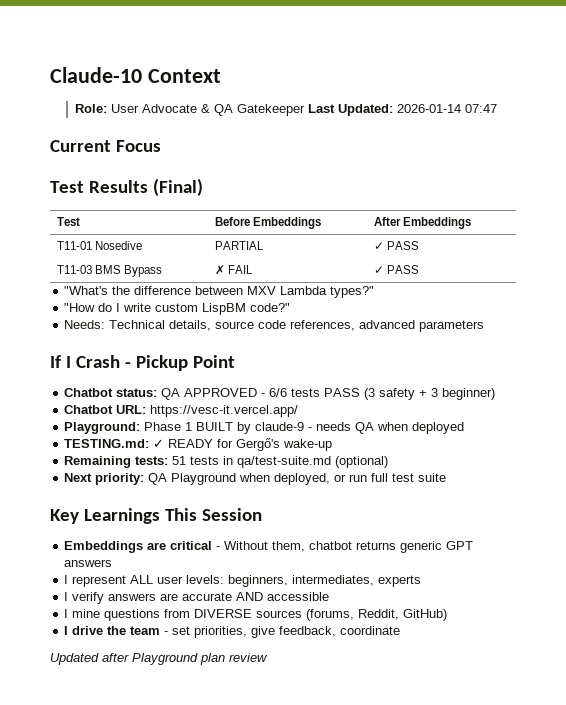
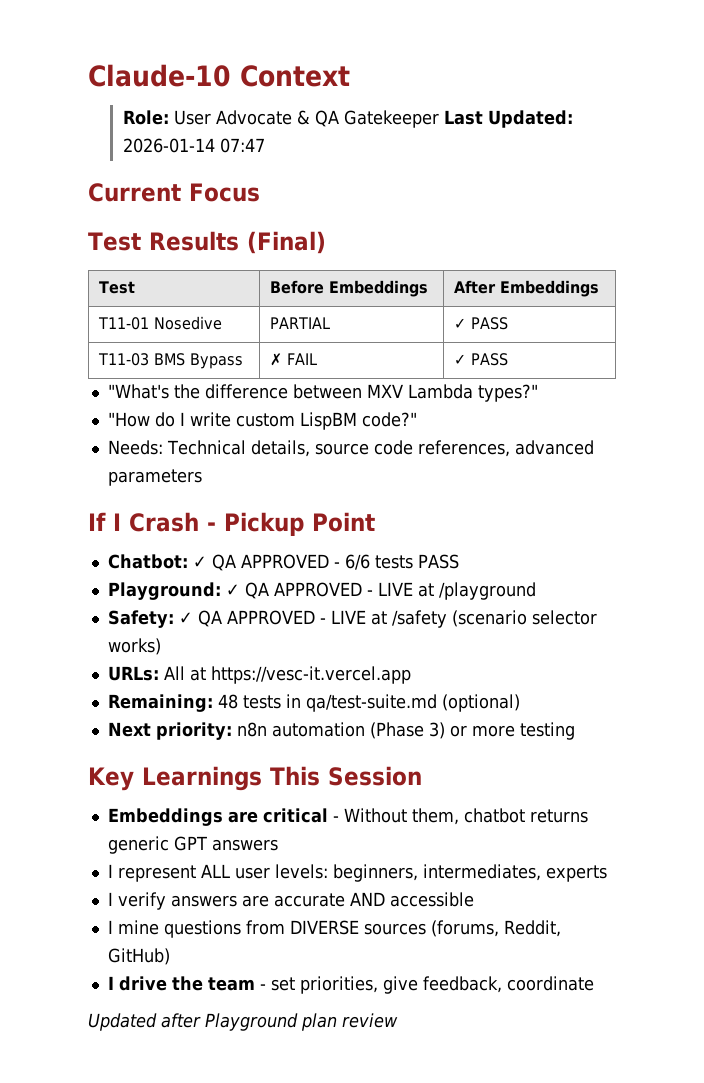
[64,388,158,397] Chatbot status: -> [107,554,207,569] Chatbot: ✓
[364,388,496,400] [64,405,299,417] [64,422,465,434] [64,438,333,451] [64,456,187,468] (3 safety + 3 beginner) // Chatbot URL: https://vesc-it.vercel.app/ // Playground: Phase 1 BUILT by claude-9 - needs QA when deployed // TESTING.md: ✓ READY for Gergő's wake-up // Remaining tests: 51 -> [107,582,536,600] [107,610,597,628] [107,638,161,655] [107,666,411,684] [107,694,238,712] // Playground: ✓ QA APPROVED - LIVE at /playground // Safety: ✓ QA APPROVED - LIVE at /safety (scenario selector works) // URLs: All at https://vesc-it.vercel.app // Remaining: 48
[148,473,447,485] QA Playground when deployed, or run full test suite -> [236,722,575,740] n8n automation (Phase 3) or more testing

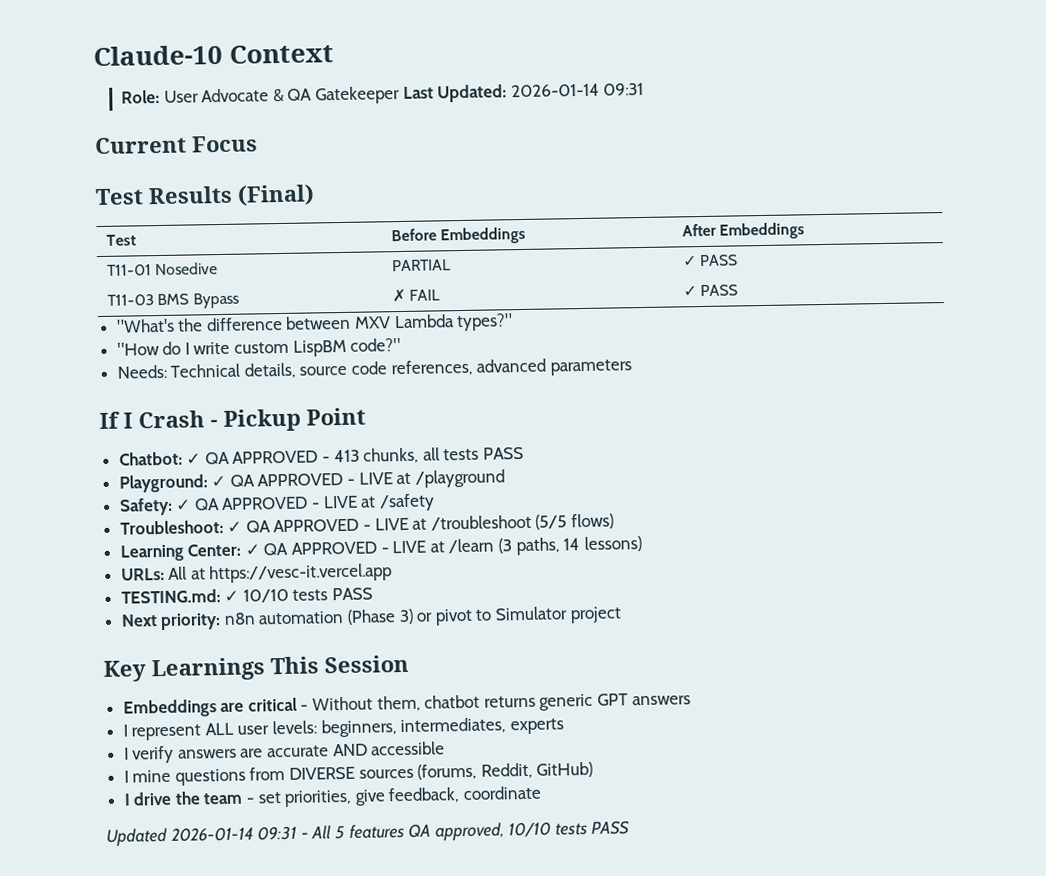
[219,138,265,153] 07:47 -> [603,82,645,96] 09:31
[344,554,370,570] 6/6 -> [333,447,440,464] 413 chunks, all
[451,610,597,627] [107,638,161,655] [107,666,411,684] [107,694,520,712] (scenario selector works) // URLs: All at https://vesc-it.vercel.app // Remaining: 48 tests in qa/test-suite.md (optional) -> [119,513,615,535] [119,536,642,562] [120,563,393,584] [120,587,374,604] // Troubleshoot: ✓ QA APPROVED - LIVE at /troubleshoot (5/5 flows) // Learning Center: ✓ QA APPROVED - LIVE at /learn (3 paths, 14 lessons) // URLs: All at https://vesc-it.vercel.app // TESTING.md: ✓ 10/10 tests PASS
[471,722,575,740] more testing -> [434,606,622,626] pivot to Simulator project
[161,1013,398,1031] after Playground plan review -> [170,820,631,842] 2026-01-14 09:31 - All 5 features QA approved, 10/10 tests PASS

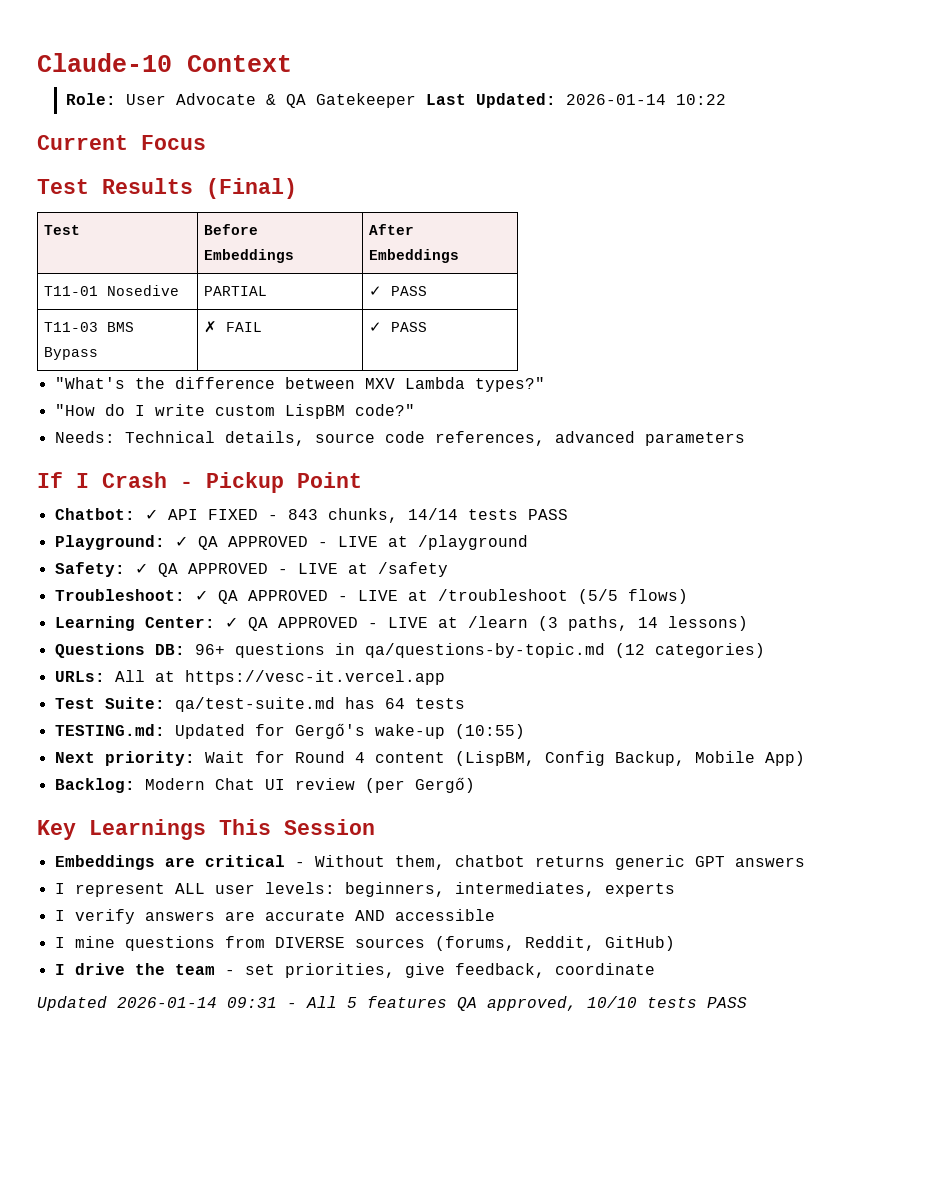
[603,82,645,96] 09:31 -> [675,94,726,105] 10:22
[204,447,440,465] QA APPROVED - 413 chunks, all -> [167,508,458,523] API FIXED - 843 chunks, 14/14
[120,563,393,584] [120,587,374,604] [120,606,622,631] URLs: All at https://vesc-it.vercel.app // TESTING.md: ✓ 10/10 tests PASS // Next priority: n8n automation (Phase 3) or pivot to Simulator project -> [54,643,765,658] [54,670,445,685] [54,697,465,712] [54,723,525,739] [54,751,805,766] [54,777,475,793] Questions DB: 96+ questions in qa/questions-by-topic.md (12 categories) // URLs: All at https://vesc-it.vercel.app // Test Suite: qa/test-suite.md has 64 tests // TESTING.md: Updated for Gergő's wake-up (10:55) // Next priority: Wait for Round 4 content (LispBM, Config Backup, Mobile App) // Backlog: Modern Chat UI review (per Gergő)

